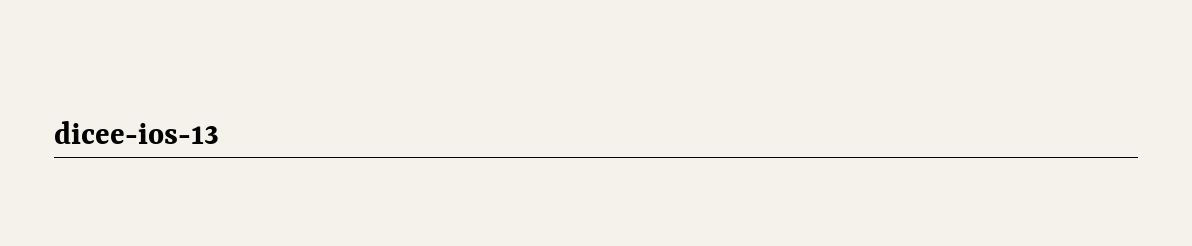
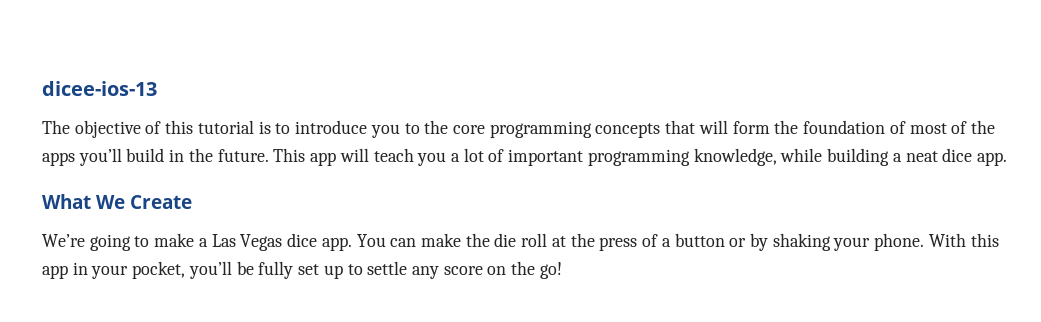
(219, 132) none -> [42,120,995,138] [42,148,1007,166] [42,194,192,209] [42,233,999,251] [42,261,562,279] // The objective of this tutorial is to introduce you to the core programming concepts that will form the foundation of most of the apps you’ll build in the future. This app will teach you a lot of important programming knowledge, while building a neat dice app. // What We Create // We’re going to make a Las Vegas dice app. You can make the die roll at the press of a button or by shaking your phone. With this app in your pocket, you’ll be fully set up to settle any score on the go!

